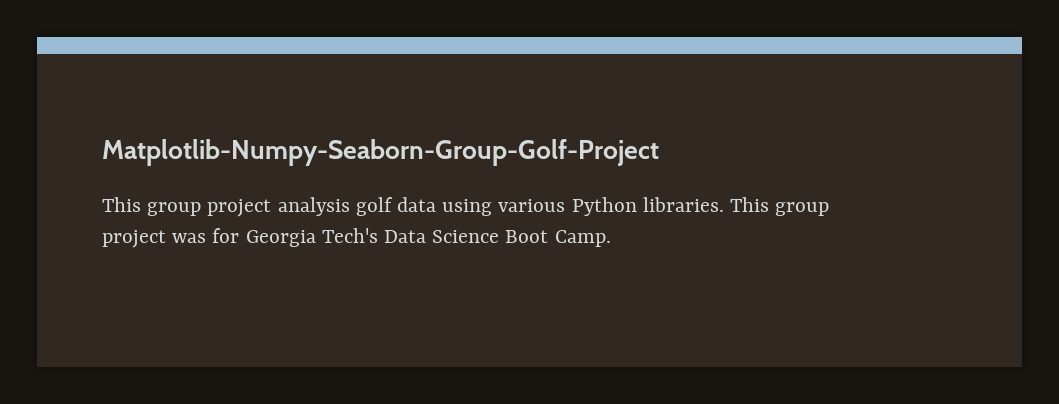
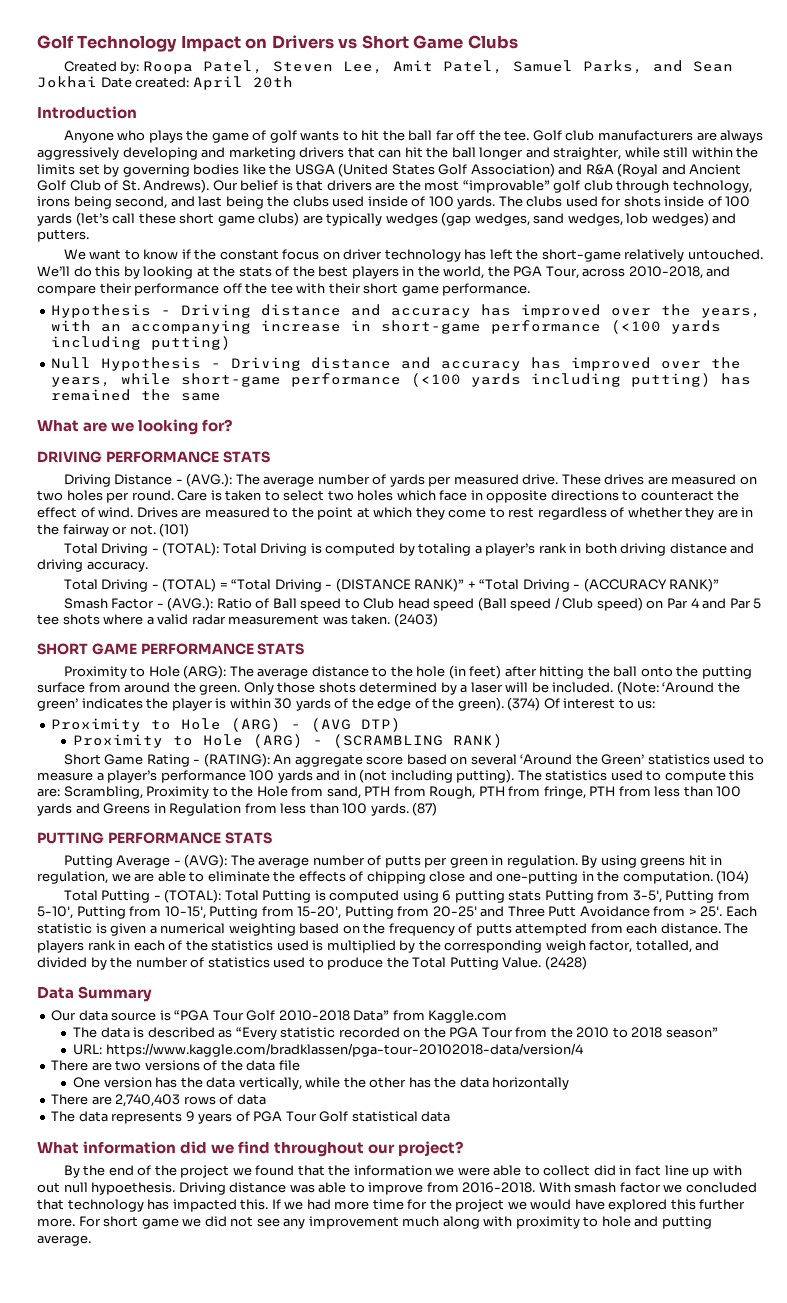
[102,139,659,166] [102,197,830,217] [102,228,611,248] Matplotlib-Numpy-Seaborn-Group-Golf-Project // This group project analysis golf data using various Python libraries. This group project was for Georgia Tech's Data Science Boot Camp. -> [37,35,518,52] [63,60,733,74] [37,76,293,90] [37,106,137,119] [63,130,764,143] [37,147,759,160] [37,163,742,177] [37,179,752,193] [37,196,751,209] [37,212,737,226] [37,229,89,242] [63,249,763,262] [37,266,731,279] [37,283,531,296] [51,304,762,318] [51,320,722,334] [51,336,232,350] [51,357,742,371] [51,373,752,387] [51,389,222,401] [37,419,233,435] [37,451,270,463] [63,473,757,487] [37,490,740,503] [37,507,754,520] [37,523,190,537] [63,542,755,556] [37,559,148,572] [63,578,720,592] [63,597,762,611] [37,613,438,627] [37,643,305,655] [63,665,753,679] [37,681,740,695] [37,697,656,711] [51,718,402,732] [73,734,504,748] [63,753,764,767] [37,769,755,783] [37,786,742,799] [37,802,438,816] [37,832,272,844] [63,854,723,868] [37,870,750,884] [63,889,750,903] [37,906,757,919] [37,923,749,936] [37,940,720,953] [37,956,587,970] [37,986,153,1002] [51,1010,508,1023] [73,1027,718,1040] [73,1043,583,1057] [51,1060,300,1071] [73,1077,570,1090] [51,1094,266,1107] [51,1111,451,1124] [37,1141,464,1157] [63,1165,742,1178] [37,1182,757,1195] [37,1199,746,1212] [37,1216,712,1229] [37,1235,91,1246] Golf Technology Impact on Drivers vs Short Game Clubs // Created by: Roopa Patel, Steven Lee, Amit Patel, Samuel Parks, and Sean Jokhai Date created: April 20th // Introduction // Anyone who plays the game of golf wants to hit the ball far off the tee. Golf club manufacturers are always aggressively developing and marketing drivers that can hit the ball longer and straighter, while still within the limits set by governing bodies like the USGA (United States Golf Association) and R&A (Royal and Ancient Golf Club of St. Andrews). Our belief is that drivers are the most “improvable” golf club through technology, irons being second, and last being the clubs used inside of 100 yards. The clubs used for shots inside of 100 yards (let’s call these short game clubs) are typically wedges (gap wedges, sand wedges, lob wedges) and putters. // We want to know if the constant focus on driver technology has left the short-game relatively untouched. We’ll do this by looking at the stats of the best players in the world, the PGA Tour, across 2010-2018, and compare their performance off the tee with their short game performance. // Hypothesis - Driving distance and accuracy has improved over the years, with an accompanying increase in short-game performance (<100 yards including putting) // Null Hypothesis - Driving distance and accuracy has improved over the years, while short-game performance (<100 yards including putting) has remained the same // What are we looking for? // DRIVING PERFORMANCE STATS // Driving Distance - (AVG.): The average number of yards per measured drive. These drives are measured on two holes per round. Care is taken to select two holes which face in opposite directions to counteract the effect of wind. Drives are measured to the point at which they come to rest regardless of whether they are in the fairway or not. (101) // Total Driving - (TOTAL): Total Driving is computed by totaling a player’s rank in both driving distance and driving accuracy. // Total Driving - (TOTAL) = “Total Driving - (DISTANCE RANK)” + “Total Driving - (ACCURACY RANK)” // Smash Factor - (AVG.): Ratio of Ball speed to Club head speed (Ball speed / Club speed) on Par 4 and Par 5 tee shots where a valid radar measurement was taken. (2403) // SHORT GAME PERFORMANCE STATS // Proximity to Hole (ARG): The average distance to the hole (in feet) after hitting the ball onto the putting surface from around the green. Only those shots determined by a laser will be included. (Note: ‘Around the green’ indicates the player is within 30 yards of the edge of the green). (374) Of interest to us: // Proximity to Hole (ARG) - (AVG DTP) // Proximity to Hole (ARG) - (SCRAMBLING RANK) // Short Game Rating - (RATING): An aggregate score based on several ‘Around the Green’ statistics used to measure a player’s performance 100 yards and in (not including putting). The statistics used to compute this are: Scrambling, Proximity to the Hole from sand, PTH from Rough, PTH from fringe, PTH from less than 100 yards and Greens in Regulation from less than 100 yards. (87) // PUTTING PERFORMANCE STATS // Putting Average - (AVG): The average number of putts per green in regulation. By using greens hit in regulation, we are able to eliminate the effects of chipping close and one-putting in the computation. (104) // Total Putting - (TOTAL): Total Putting is computed using 6 putting stats Putting from 3-5', Putting from 5-10', Putting from 10-15', Putting from 15-20', Putting from 20-25' and Three Putt Avoidance from > 25'. Each statistic is given a numerical weighting based on the frequency of putts attempted from each distance. The players rank in each of the statistics used is multiplied by the corresponding weigh factor, totalled, and divided by the number of statistics used to produce the Total Putting Value. (2428) // Data Summary // Our data source is “PGA Tour Golf 2010-2018 Data” from Kaggle.com // The data is described as “Every statistic recorded on the PGA Tour from the 2010 to 2018 season” // URL: https://www.kaggle.com/bradklassen/pga-tour-20102018-data/version/4 // There are two versions of the data file // One version has the data vertically, while the other has the data horizontally // There are 2,740,403 rows of data // The data represents 9 years of PGA Tour Golf statistical data // What information did we find throughout our project? // By the end of the project we found that the information we were able to collect did in fact line up with out null hypoethesis. Driving distance was able to improve from 2016-2018. With smash factor we concluded that technology has impacted this. If we had more time for the project we would have explored this further more. For short game we did not see any improvement much along with proximity to hole and putting average.

